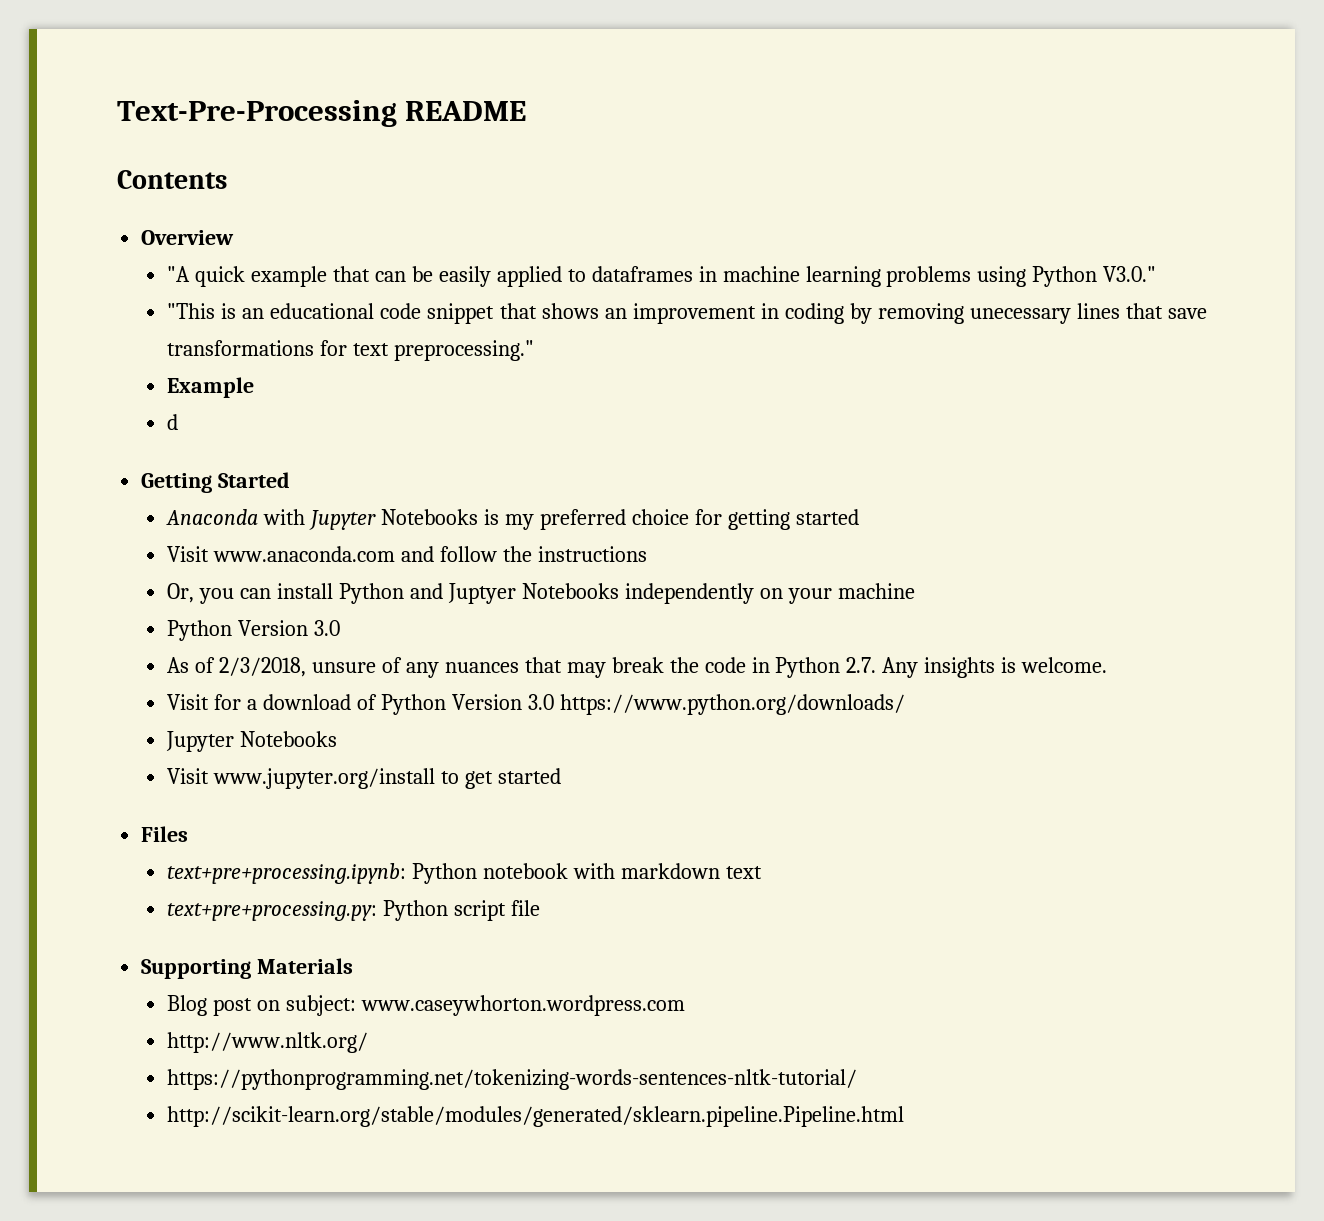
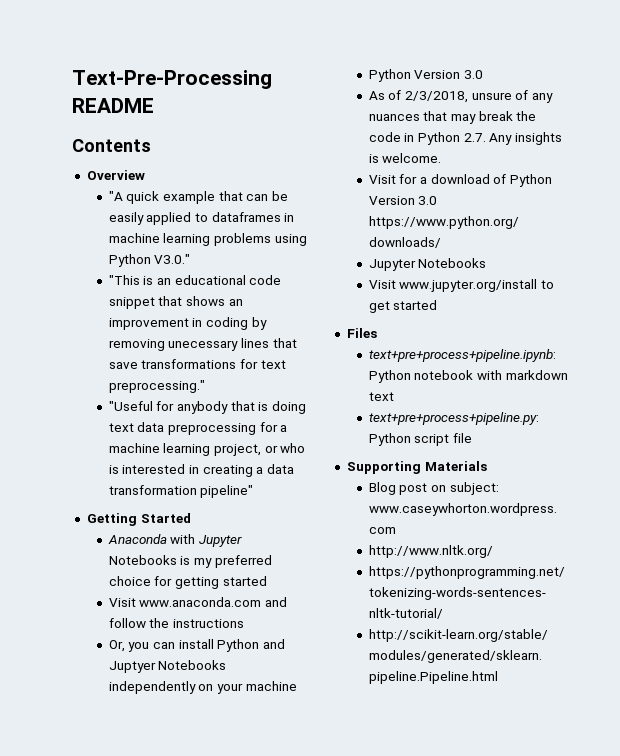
[167,377,255,398] [167,414,179,430] Example // d -> [108,401,306,414] [108,422,288,435] [108,443,306,456] [108,464,294,477] [108,485,254,498] "Useful for anybody that is doing text data preprocessing for a machine learning project, or who is interested in creating a data transformation pipeline"
[167,863,407,884] text+pre+processing.ipynb: -> [368,349,556,362] text+pre+process+pipeline.ipynb:
[167,901,378,921] text+pre+processing.py: -> [368,412,539,425] text+pre+process+pipeline.py:

